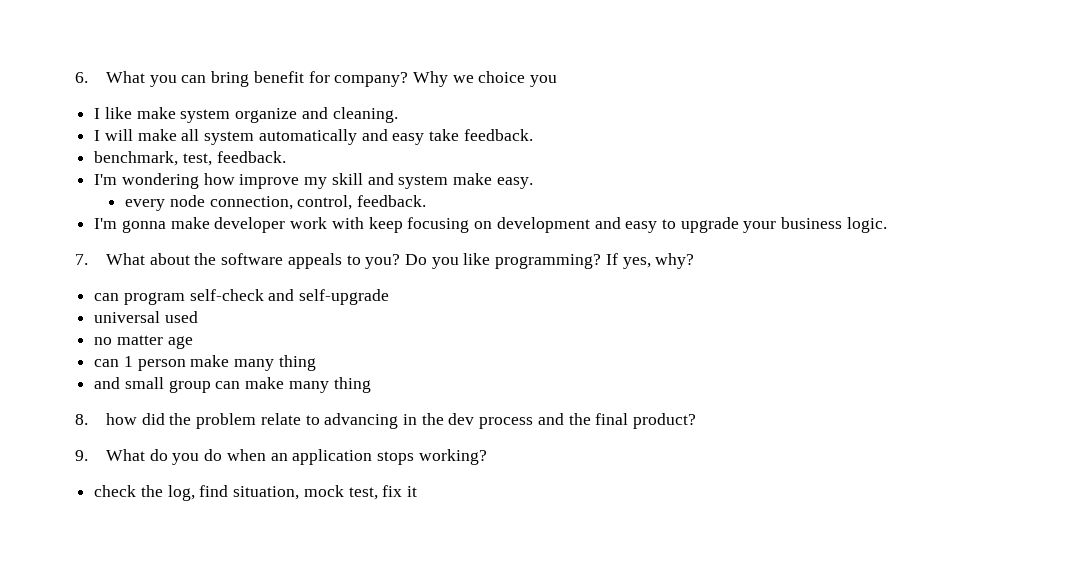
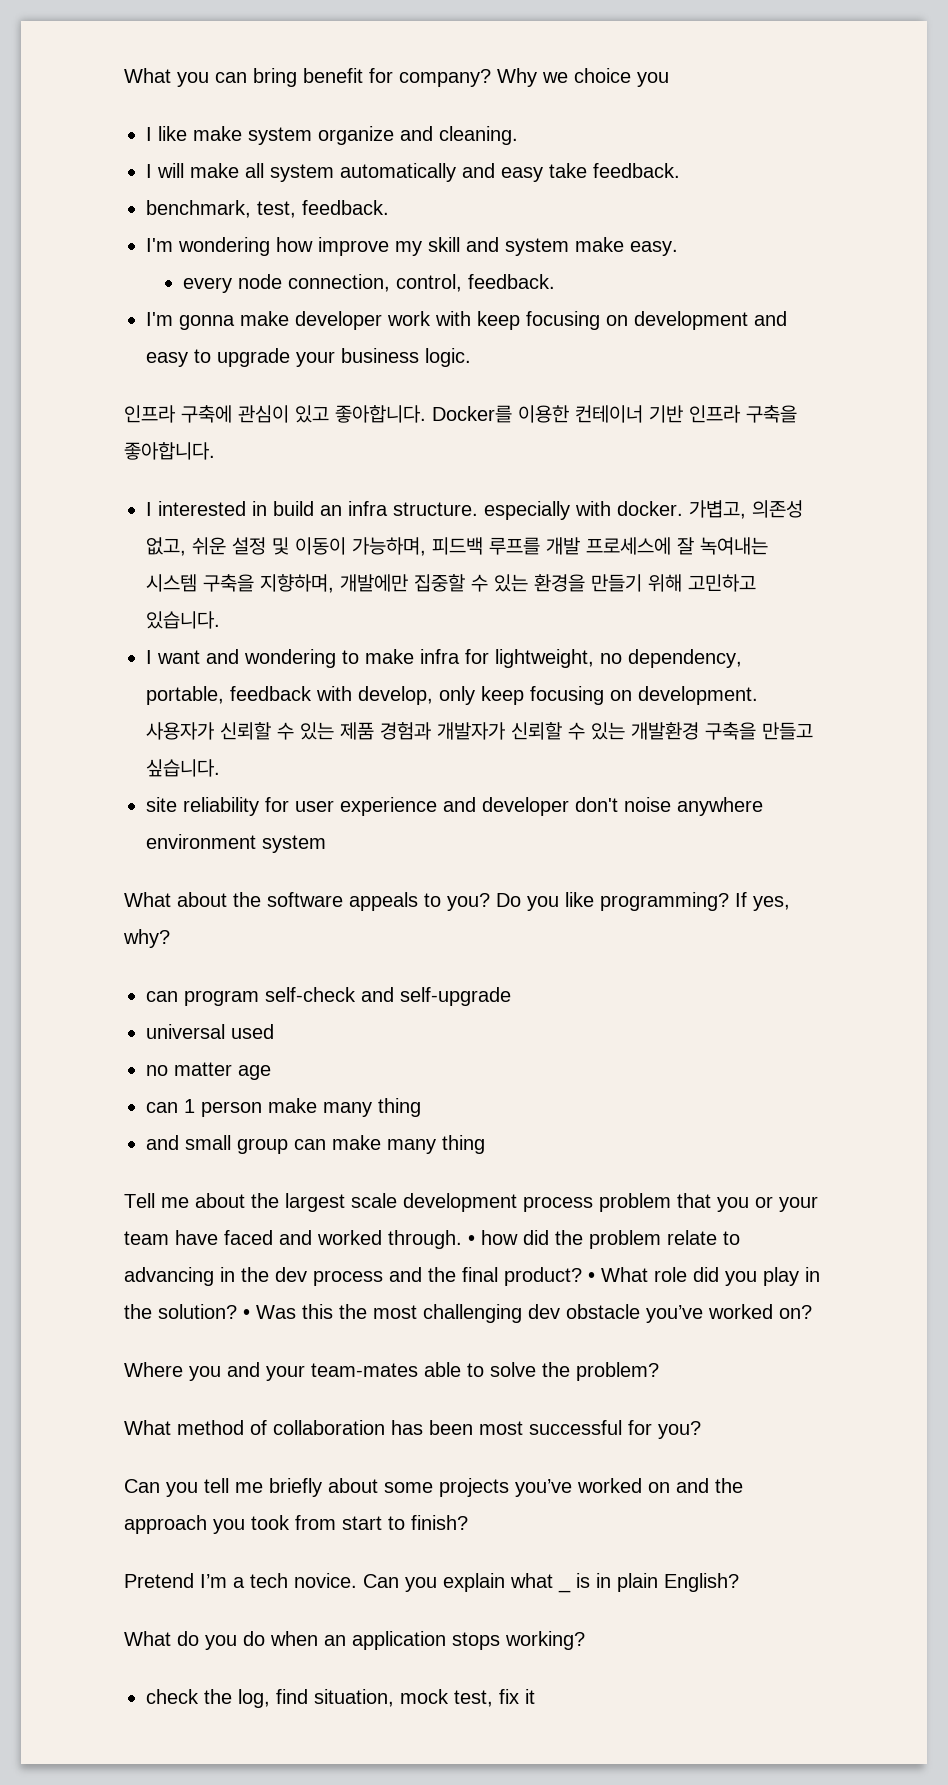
[75,72,88,83] 6. -> (124, 75) none
[75,254,88,265] 7. -> [124,405,797,423] [124,442,215,460] [146,500,803,520] [146,537,768,556] [146,574,756,593] [146,611,220,629] [146,649,742,668] [146,686,758,705] [146,722,813,740] [146,759,220,777] [146,797,763,816] [146,834,326,853] 인프라 구축에 관심이 있고 좋아합니다. Docker를 이용한 컨테이너 기반 인프라 구축을 좋아합니다. // I interested in build an infra structure. especially with docker. 가볍고, 의존성 없고, 쉬운 설정 및 이동이 가능하며, 피드백 루프를 개발 프로세스에 잘 녹여내는 시스템 구축을 지향하며, 개발에만 집중할 수 있는 환경을 만들기 위해 고민하고 있습니다. // I want and wondering to make infra for lightweight, no dependency, portable, feedback with develop, only keep focusing on development. 사용자가 신뢰할 수 있는 제품 경험과 개발자가 신뢰할 수 있는 개발환경 구축을 만들고 싶습니다. // site reliability for user experience and developer don't noise anywhere environment system //
[75,414,88,425] 8. -> [124,1193,818,1212] [124,1230,475,1249] Tell me about the largest scale development process problem that you or your team have faced and worked through. •
[75,450,88,461] // 9. -> [588,1267,820,1286] [124,1304,812,1323] [124,1362,659,1381] [124,1420,701,1439] [124,1478,743,1497] [124,1515,468,1534] [124,1573,553,1592] [558,1588,571,1593] [576,1573,739,1592] • What role did you play in the solution? • Was this the most challenging dev obstacle you’ve worked on? // Where you and your team-mates able to solve the problem? // What method of collaboration has been most successful for you? // Can you tell me briefly about some projects you’ve worked on and the approach you took from start to finish? // Pretend I’m a tech novice. Can you explain what _ is in plain English? //

